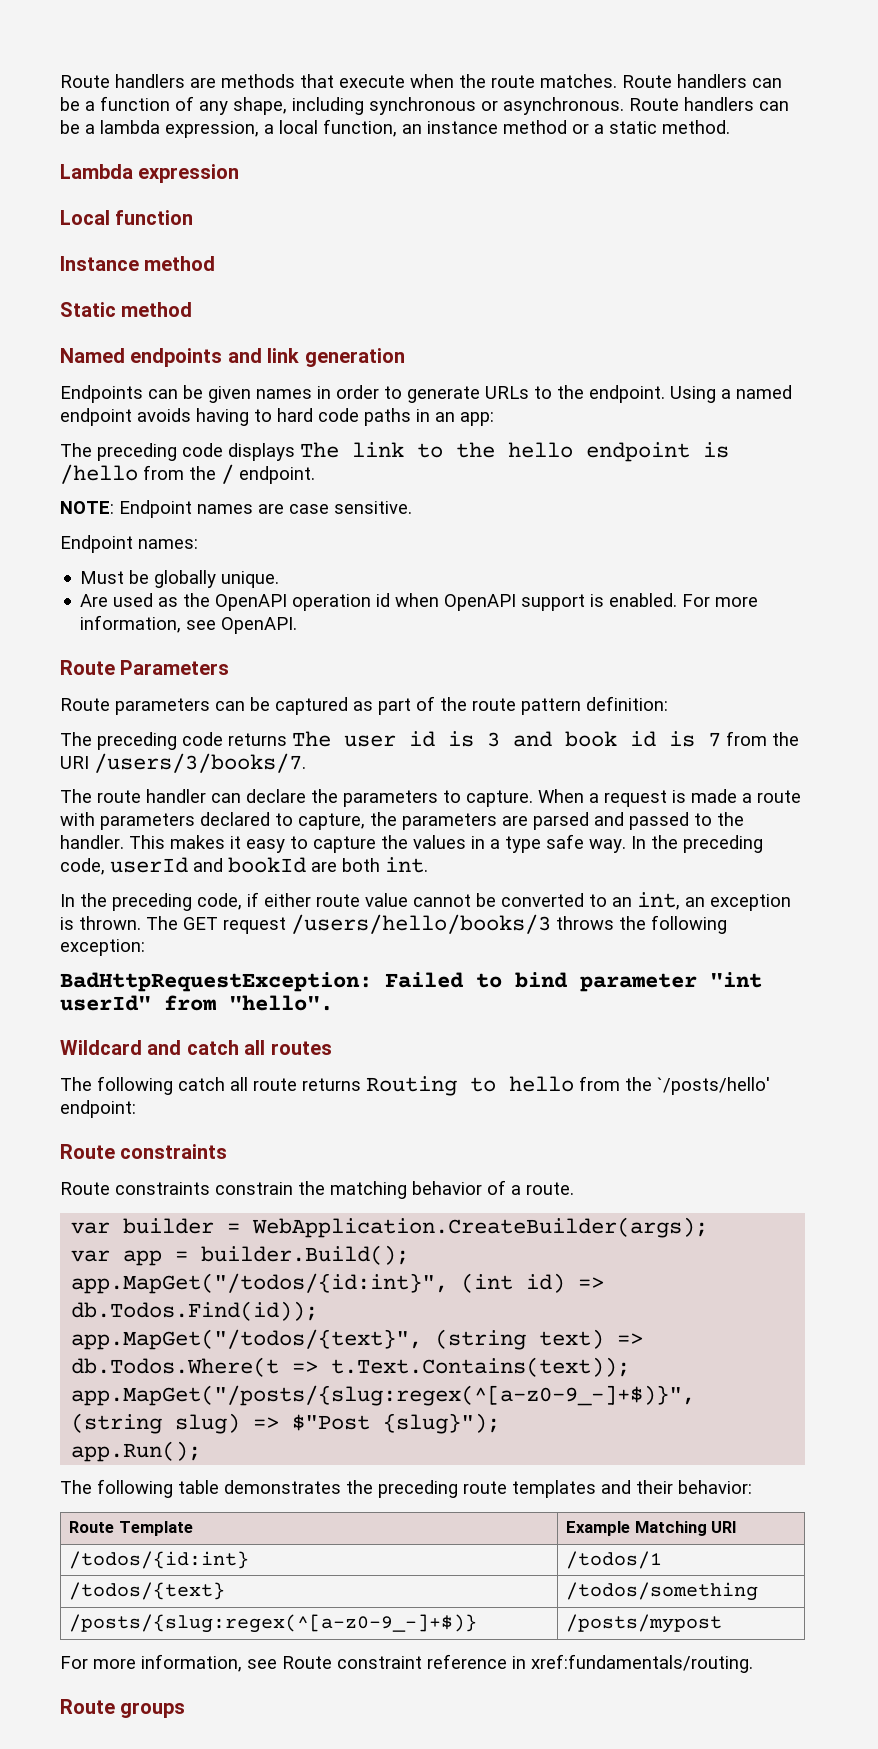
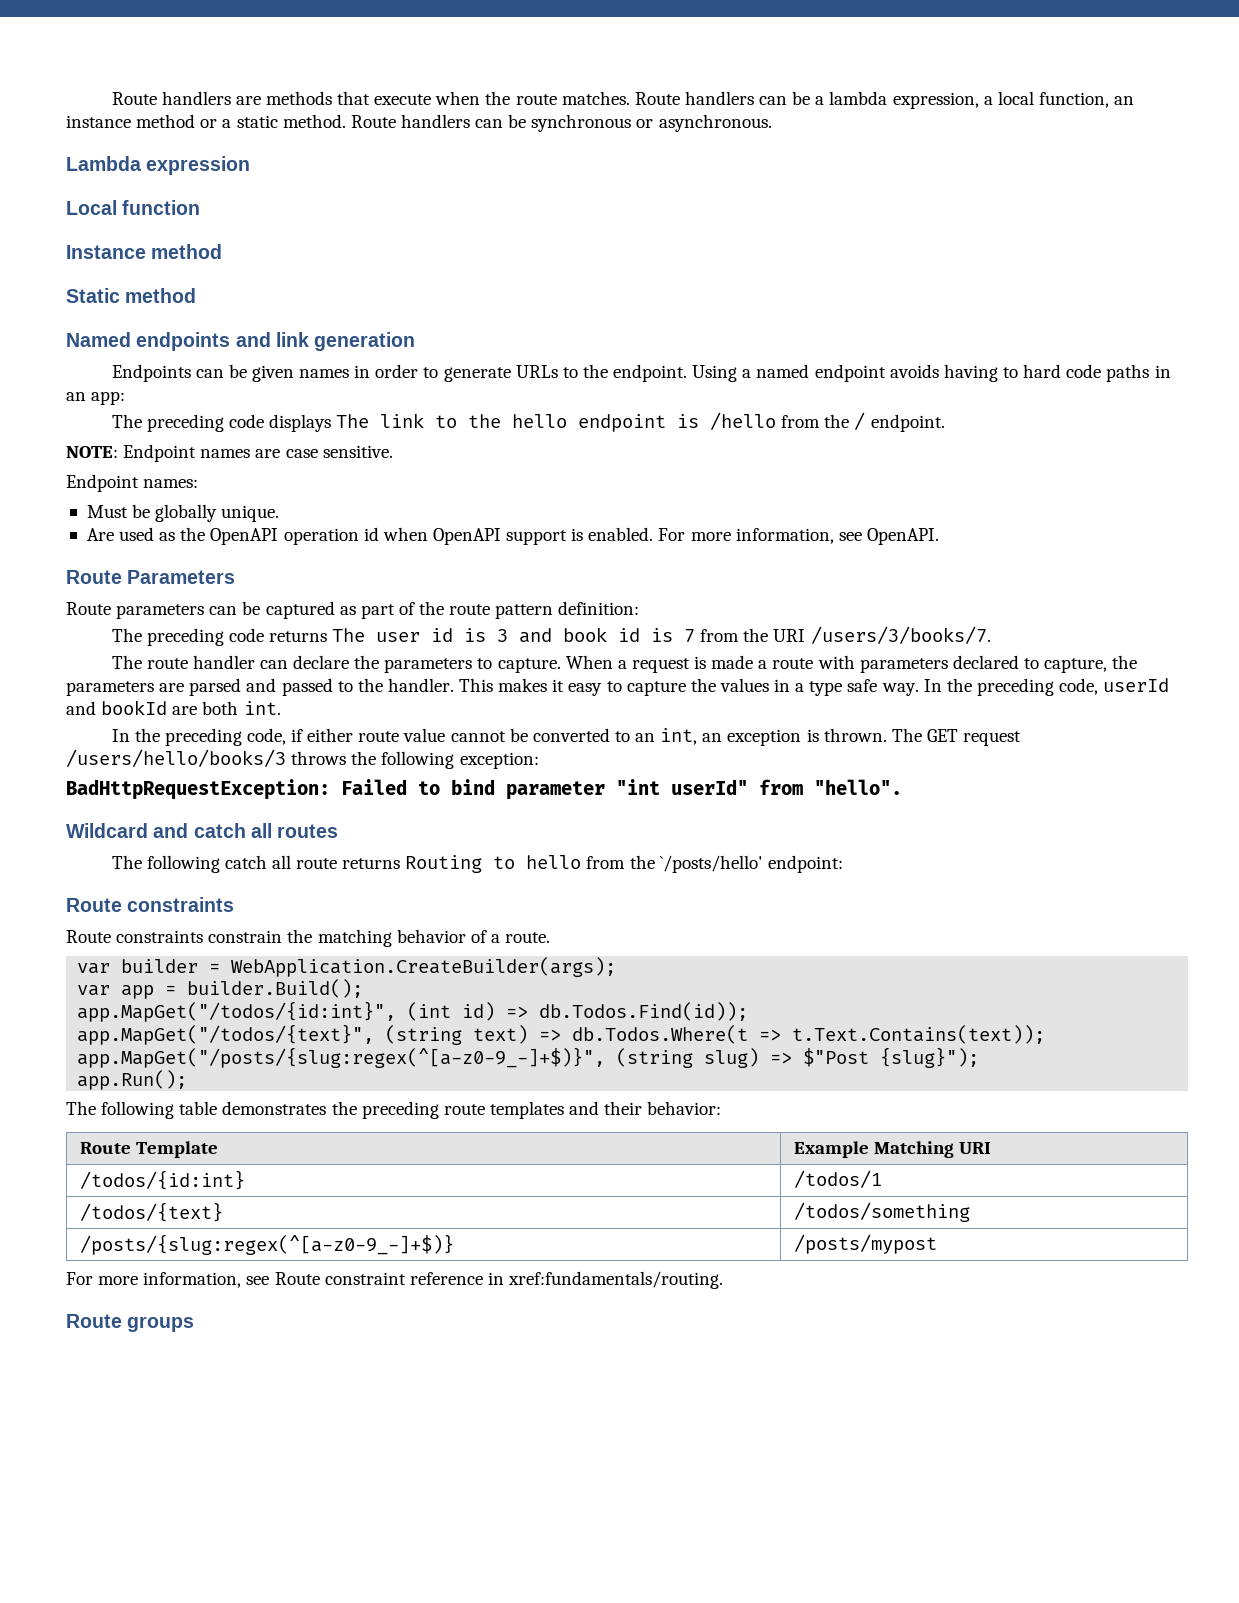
[100,96,789,115] [60,120,95,134] function of any shape, including synchronous or asynchronous. Route handlers can be a -> (825, 100) none
(730, 127) none -> [350,114,772,132] Route handlers can be synchronous or asynchronous.

